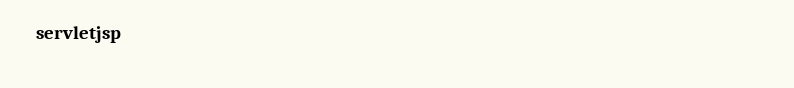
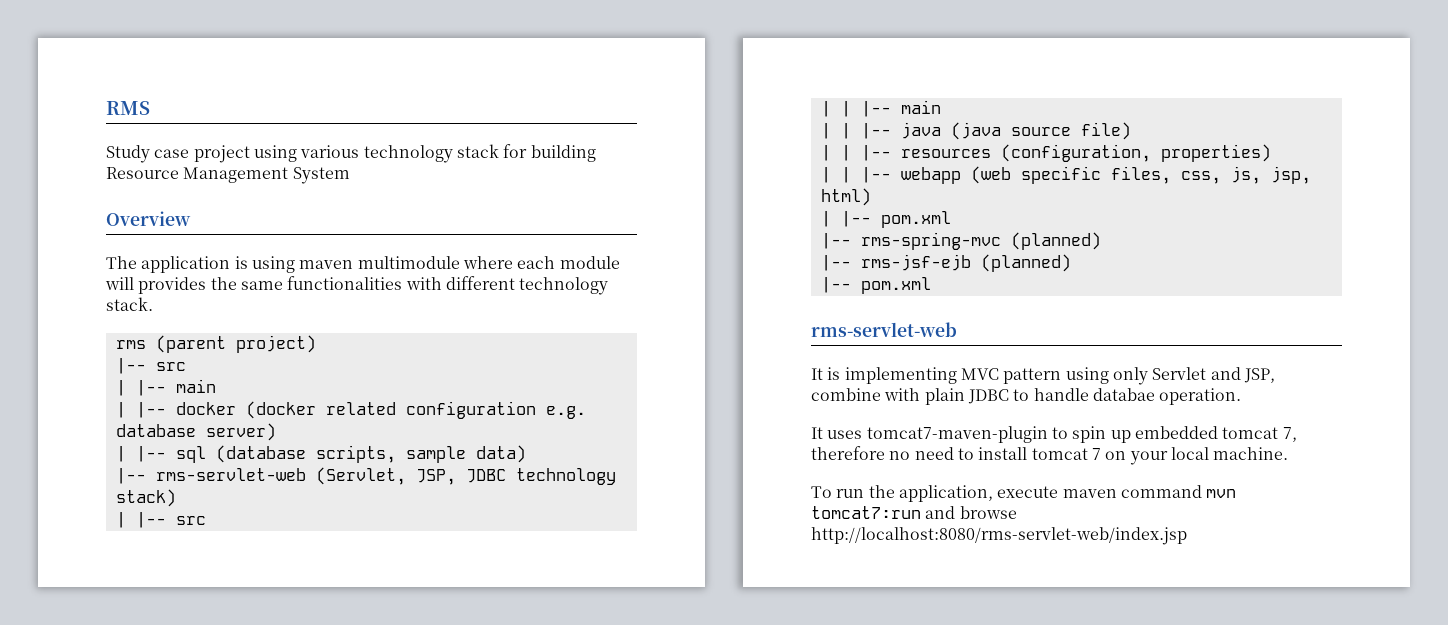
[36,26,121,43] servletjsp -> [106,101,150,115] [106,144,596,163] [106,167,350,184] [106,211,191,226] [106,256,620,273] [105,276,609,295] [106,297,153,311] [115,335,316,353] [115,358,186,374] [115,379,216,396] [115,401,586,419] [115,423,276,441] [115,445,526,463] [115,467,616,485] [115,489,176,507] [115,512,206,528] [820,100,941,117] [820,122,1131,140] [820,144,1271,162] [820,166,1311,184] [820,188,871,206] [820,211,951,228] [820,232,1101,250] [820,254,1071,272] [820,277,931,294] [811,322,957,337] [811,367,1275,385] [811,388,1242,405] [811,426,1297,443] [811,446,1289,465] [811,485,1237,502] [811,506,1017,519] [811,527,1187,545] RMS // Study case project using various technology stack for building Resource Management System // Overview // The application is using maven multimodule where each module will provides the same functionalities with different technology stack. // rms (parent project) // |-- src // | |-- main // | |-- docker (docker related configuration e.g. database server) // | |-- sql (database scripts, sample data) // |-- rms-servlet-web (Servlet, JSP, JDBC technology stack) // | |-- src // | | |-- main // | | |-- java (java source file) // | | |-- resources (configuration, properties) // | | |-- webapp (web specific files, css, js, jsp, html) // | |-- pom.xml // |-- rms-spring-mvc (planned) // |-- rms-jsf-ejb (planned) // |-- pom.xml // rms-servlet-web // It is implementing MVC pattern using only Servlet and JSP, combine with plain JDBC to handle databae operation. // It uses tomcat7-maven-plugin to spin up embedded tomcat 7, therefore no need to install tomcat 7 on your local machine. // To run the application, execute maven command mvn tomcat7:run and browse http://localhost:8080/rms-servlet-web/index.jsp

